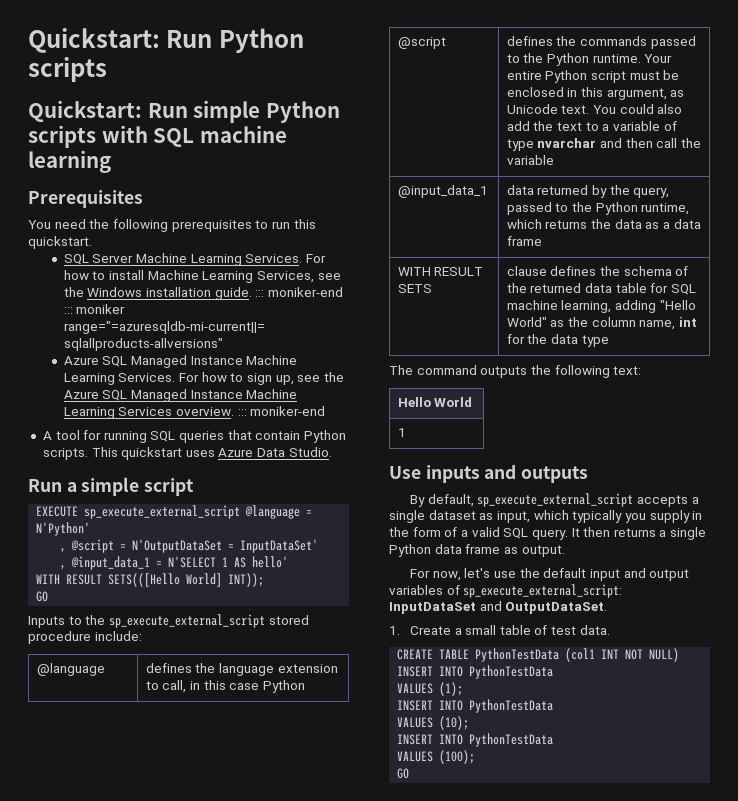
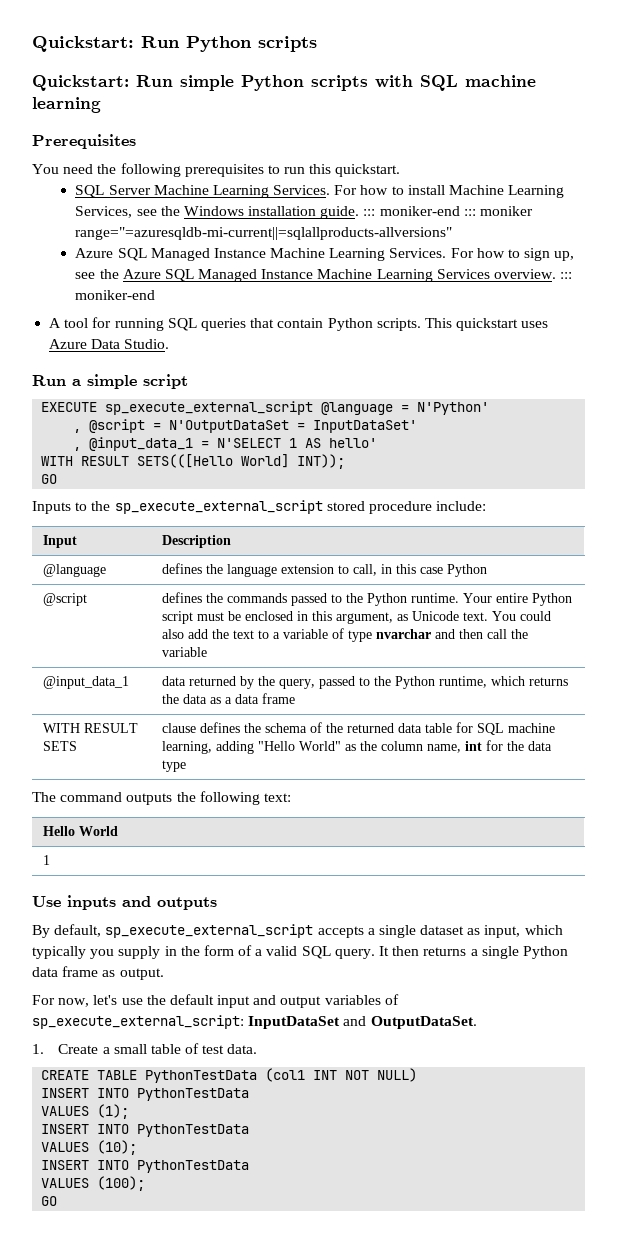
(142, 636) none -> [42,535,77,548] [161,535,231,548] // Input | Description

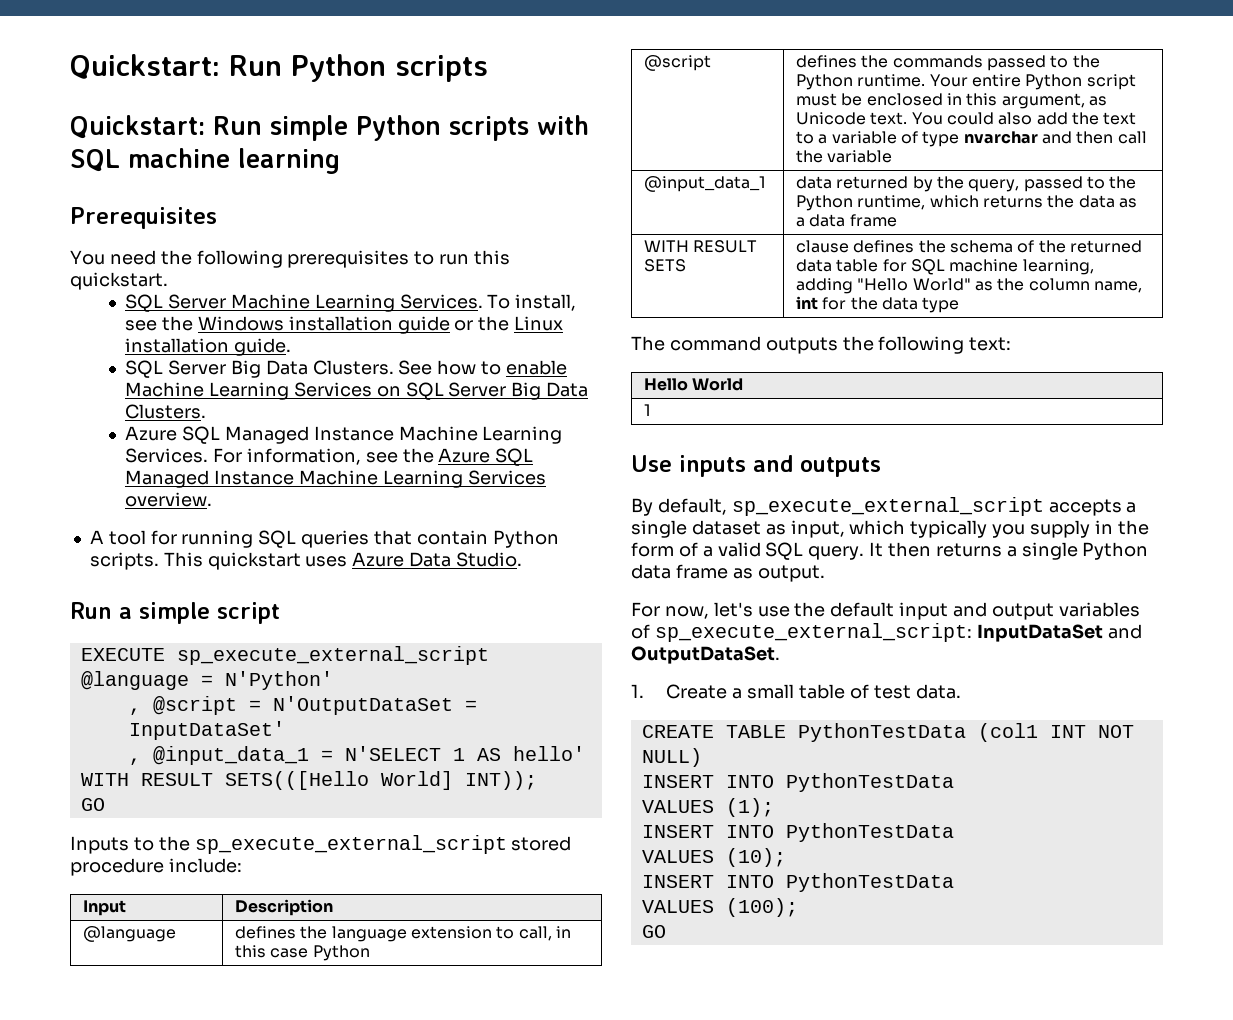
[334,185,565,198] [75,206,534,219] [75,227,453,240] For how to install Machine Learning Services, see the Windows installation guide. ::: moniker-end ::: moniker range="=azuresqldb-mi-current||=sqlallproducts-allversions" -> [487,294,577,311] [125,316,564,334] [125,338,292,356] [125,360,568,378] [125,382,589,400] [125,404,207,419] To install, see the Windows installation guide or the Linux installation guide. // SQL Server Big Data Clusters. See how to enable Machine Learning Services on SQL Server Big Data Clusters.
[476,248,575,261] how to sign up, -> [246,448,361,465] information,
[560,272,573,279] [75,290,156,300] ::: moniker-end -> (213, 499) none

